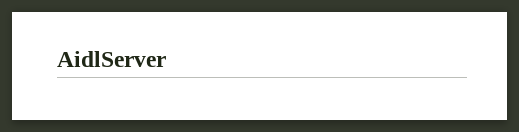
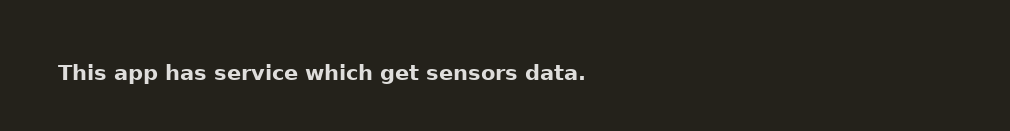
[57,51,166,67] AidlServer -> [58,64,586,84] This app has service which get sensors data.

